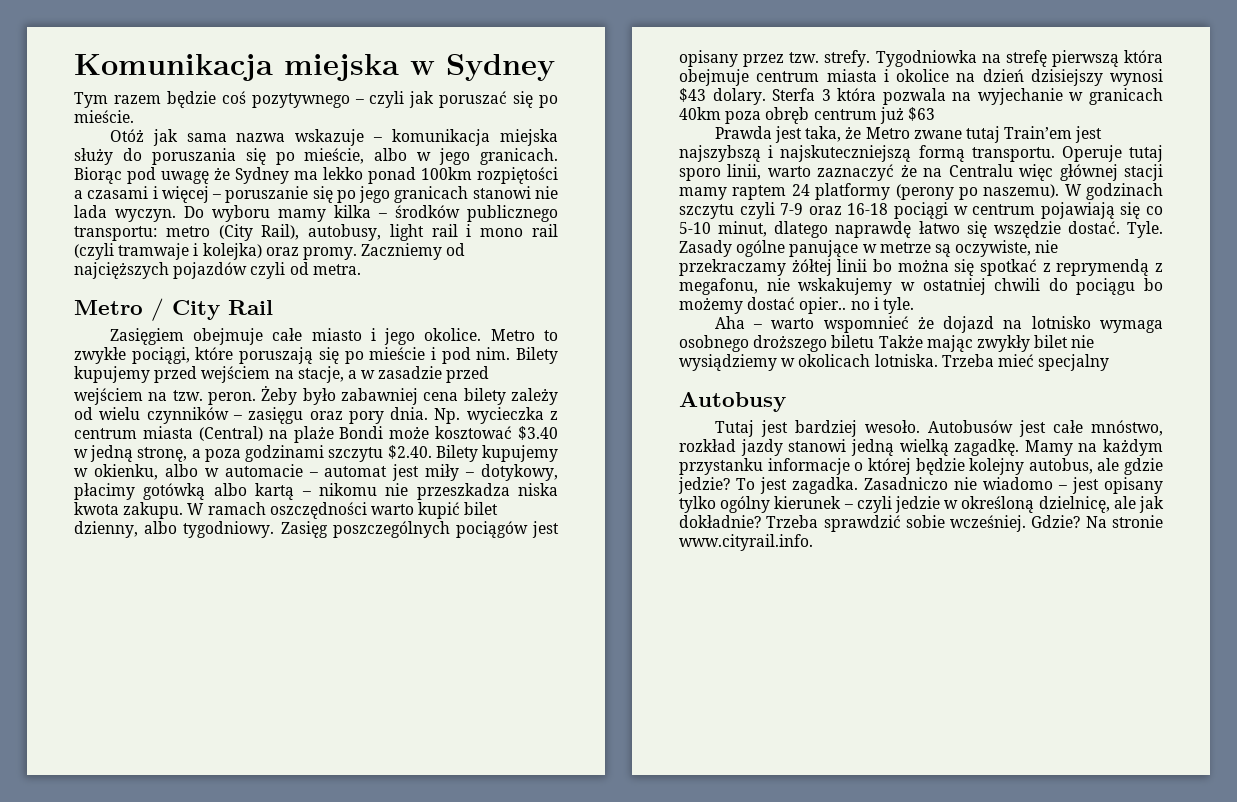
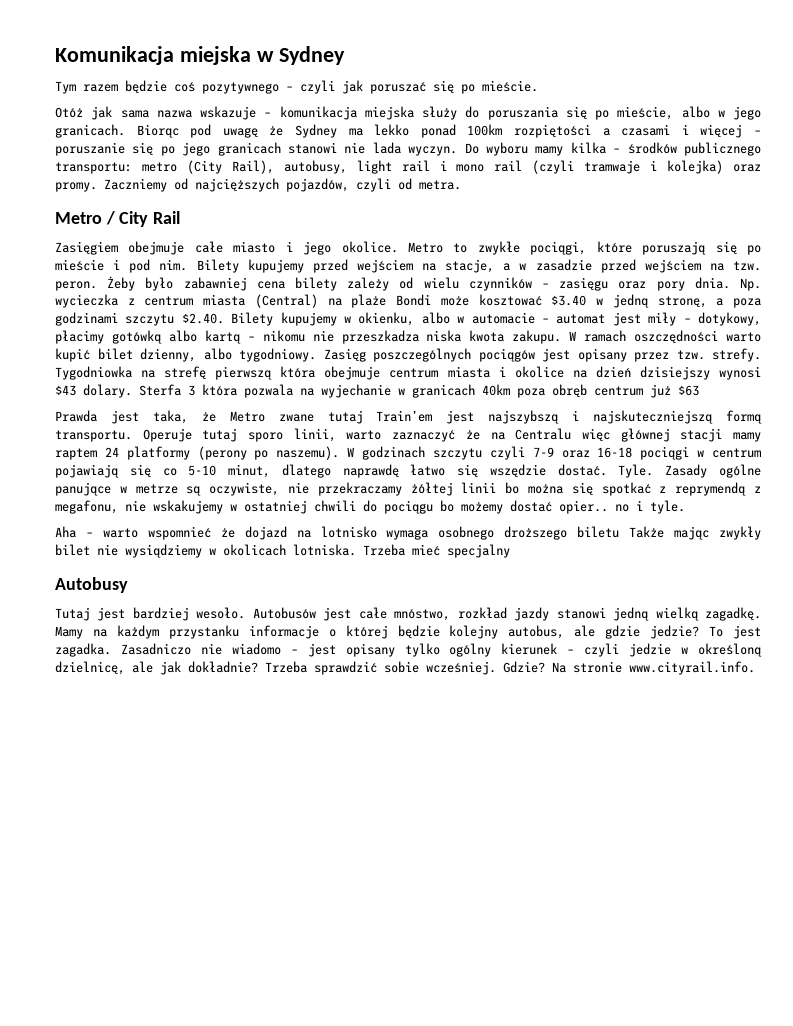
[173,262,248,279] pojazdów -> [286,178,349,192] pojazdów,

